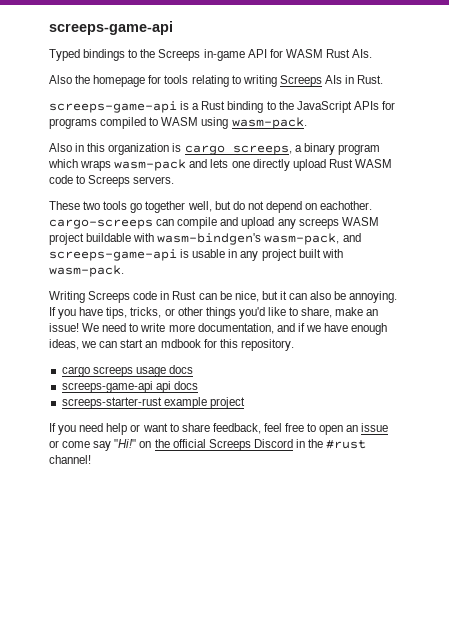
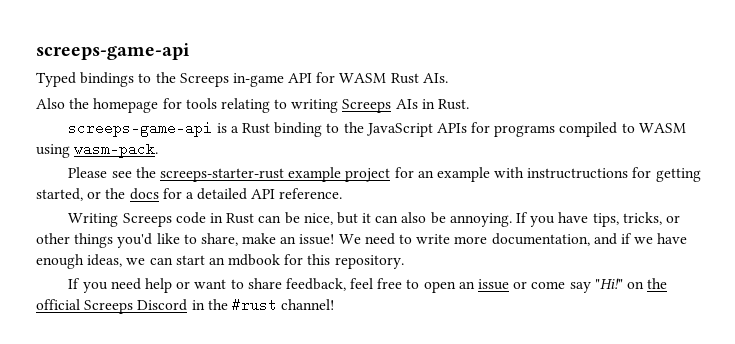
[49,143,380,155] [48,159,392,171] [49,175,175,187] [49,201,373,213] [49,217,379,229] [49,233,361,245] [49,249,343,261] [49,265,124,277] Also in this organization is cargo screeps, a binary program which wraps wasm-pack and lets one directly upload Rust WASM code to Screeps servers. // These two tools go together well, but do not depend on eachother. cargo-screeps can compile and upload any screeps WASM project buildable with wasm-bindgen's wasm-pack, and screeps-game-api is usable in any project built with wasm-pack. -> [68,167,701,182] [36,188,343,201] Please see the screeps-starter-rust example project for an example with instructructions for getting started, or the docs for a detailed API reference.
[61,365,193,377] [61,381,198,393] [61,397,245,409] // cargo screeps usage docs // screeps-game-api api docs // screeps-starter-rust example project -> (404, 262) none

